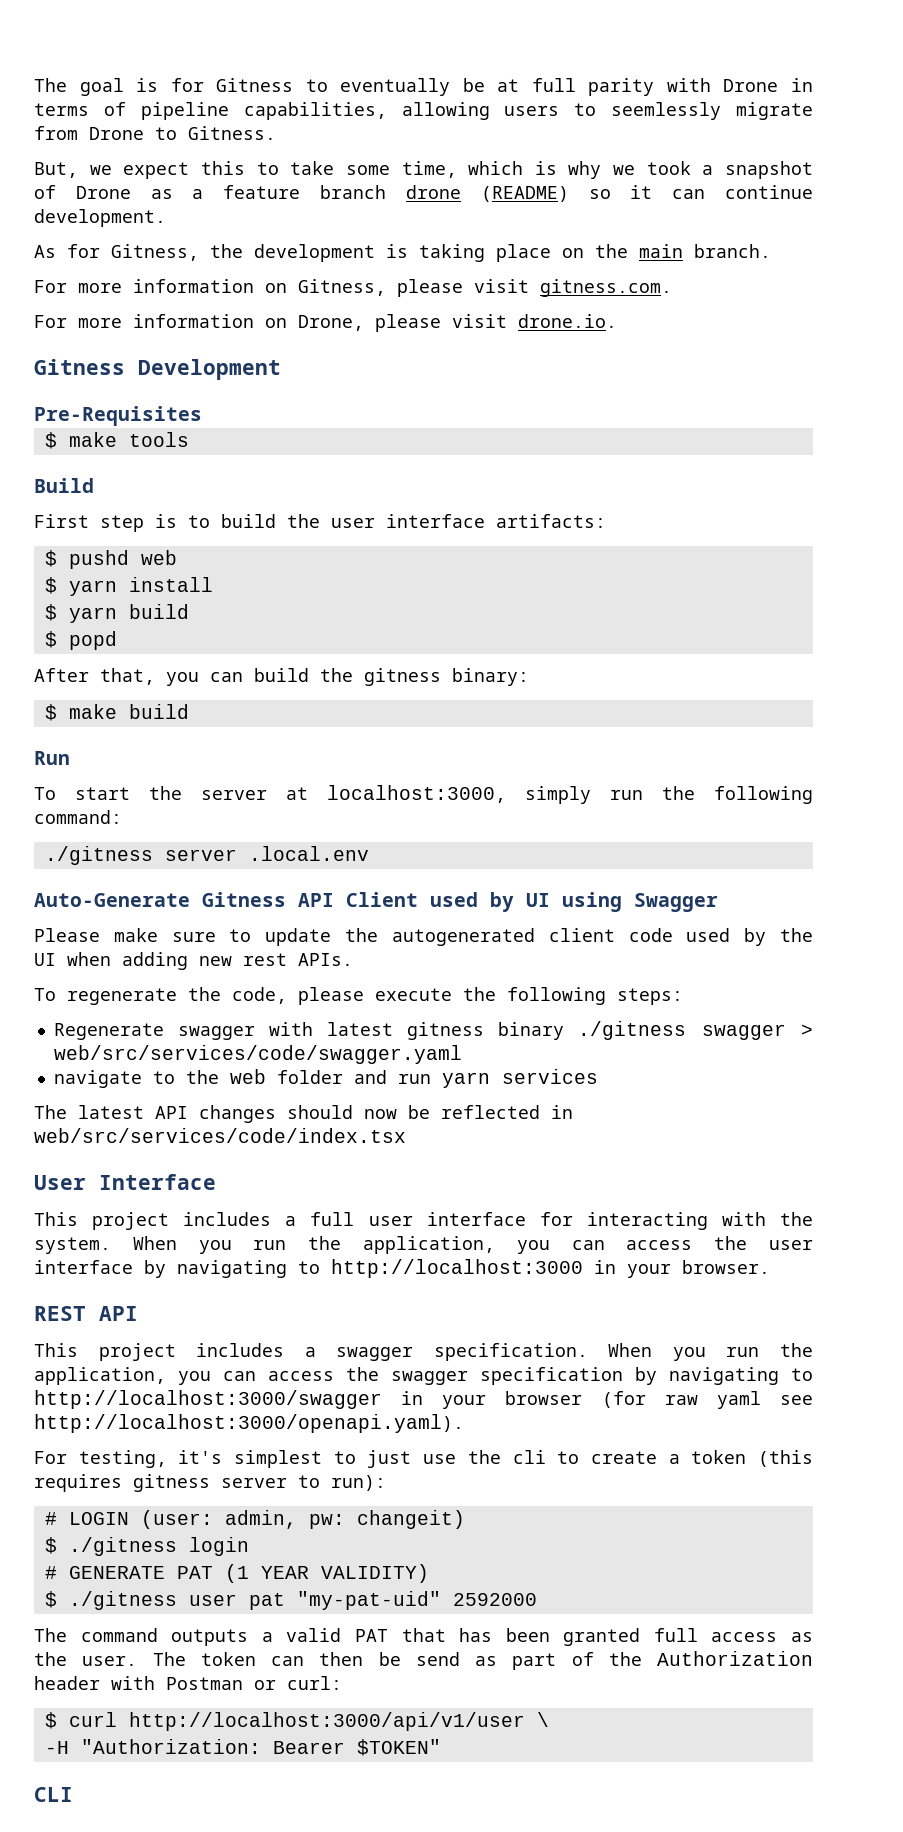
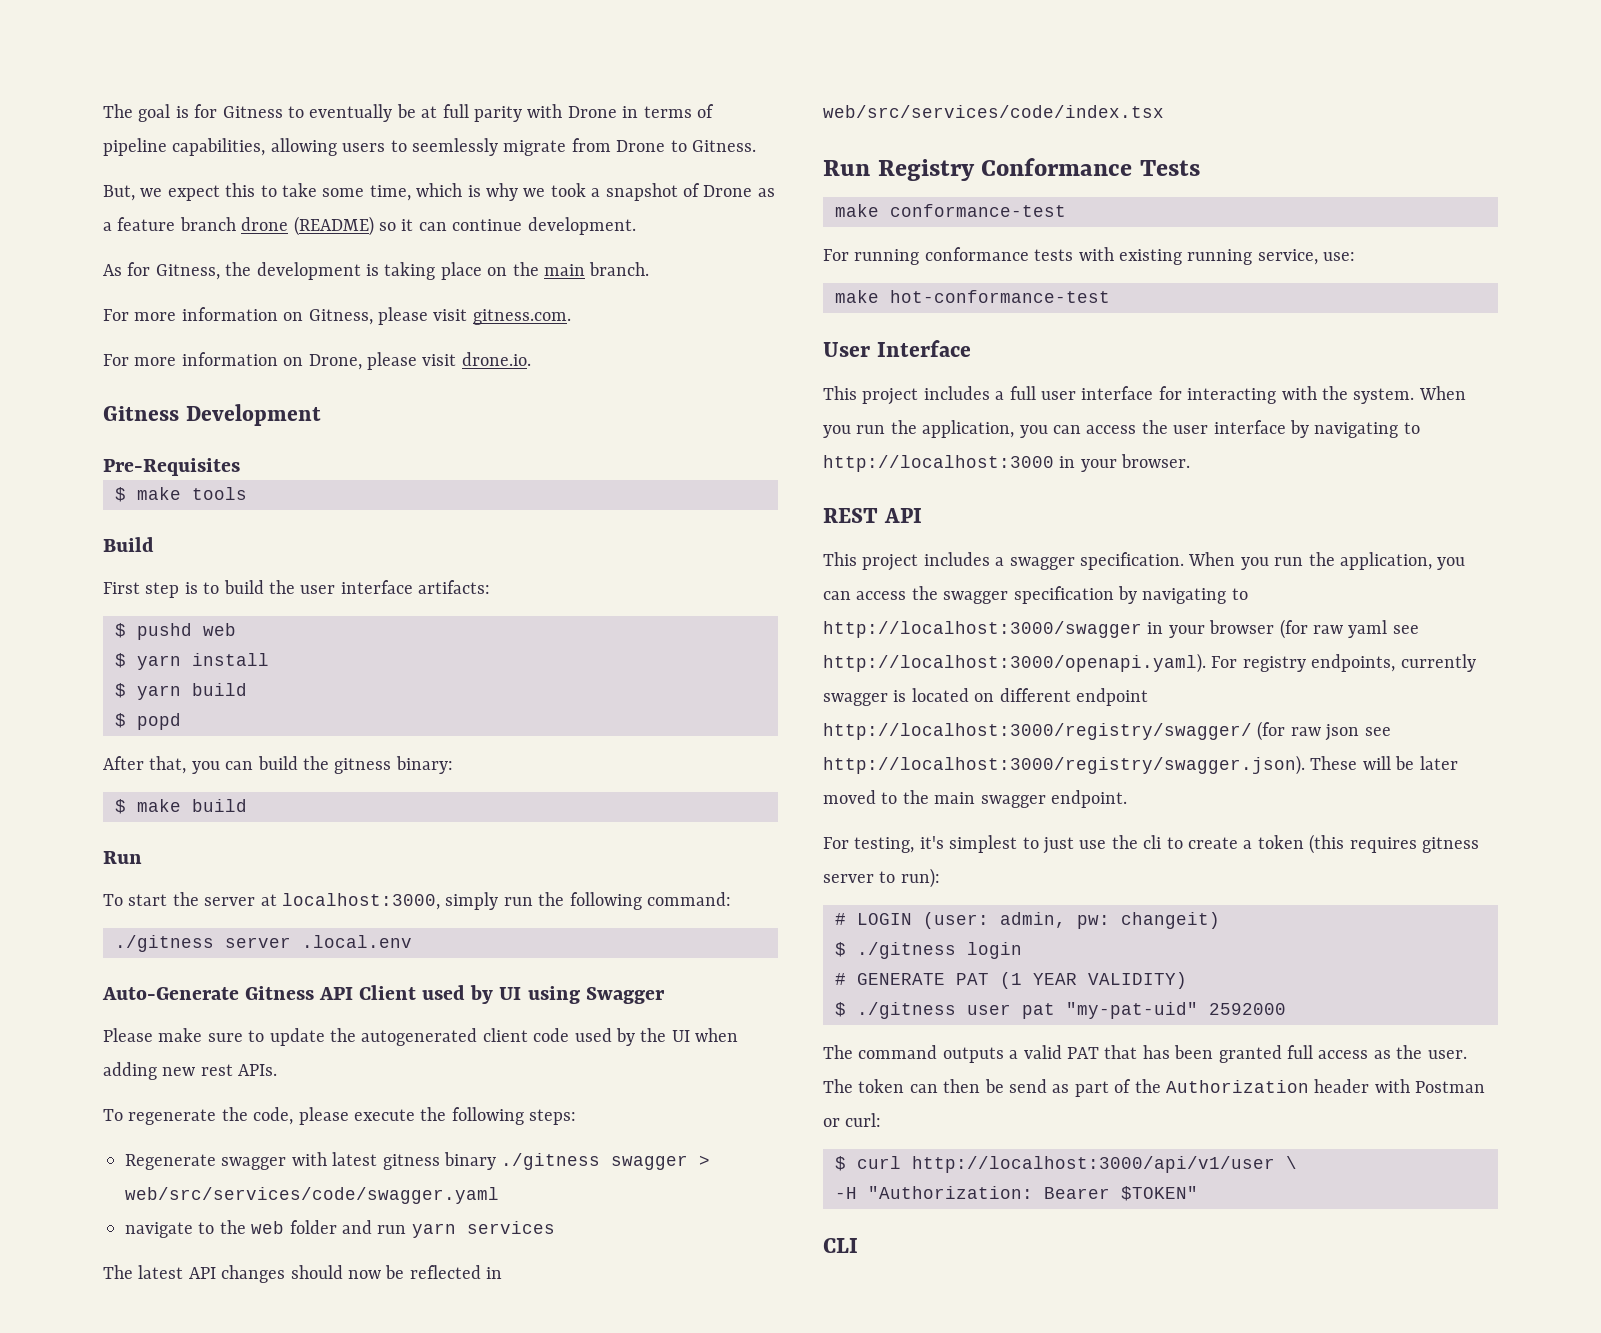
(406, 1135) none -> [823,158,1200,181] [835,204,1066,217] [823,247,1356,265] [835,290,1110,303] // Run Registry Conformance Tests // make conformance-test // For running conformance tests with existing running service, use: // make hot-conformance-test
(464, 1423) none -> [1211,654,1476,672] [823,688,1148,706] [823,721,1391,741] [823,755,1458,775] [823,790,1127,808] For registry endpoints, currently swagger is located on different endpoint http://localhost:3000/registry/swagger/ (for raw json see http://localhost:3000/registry/swagger.json). These will be later moved to the main swagger endpoint.

